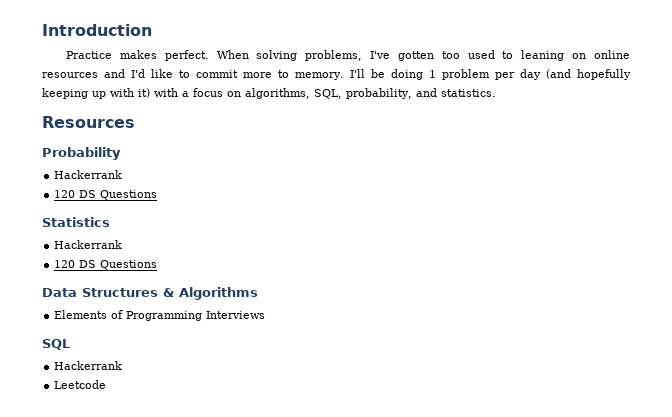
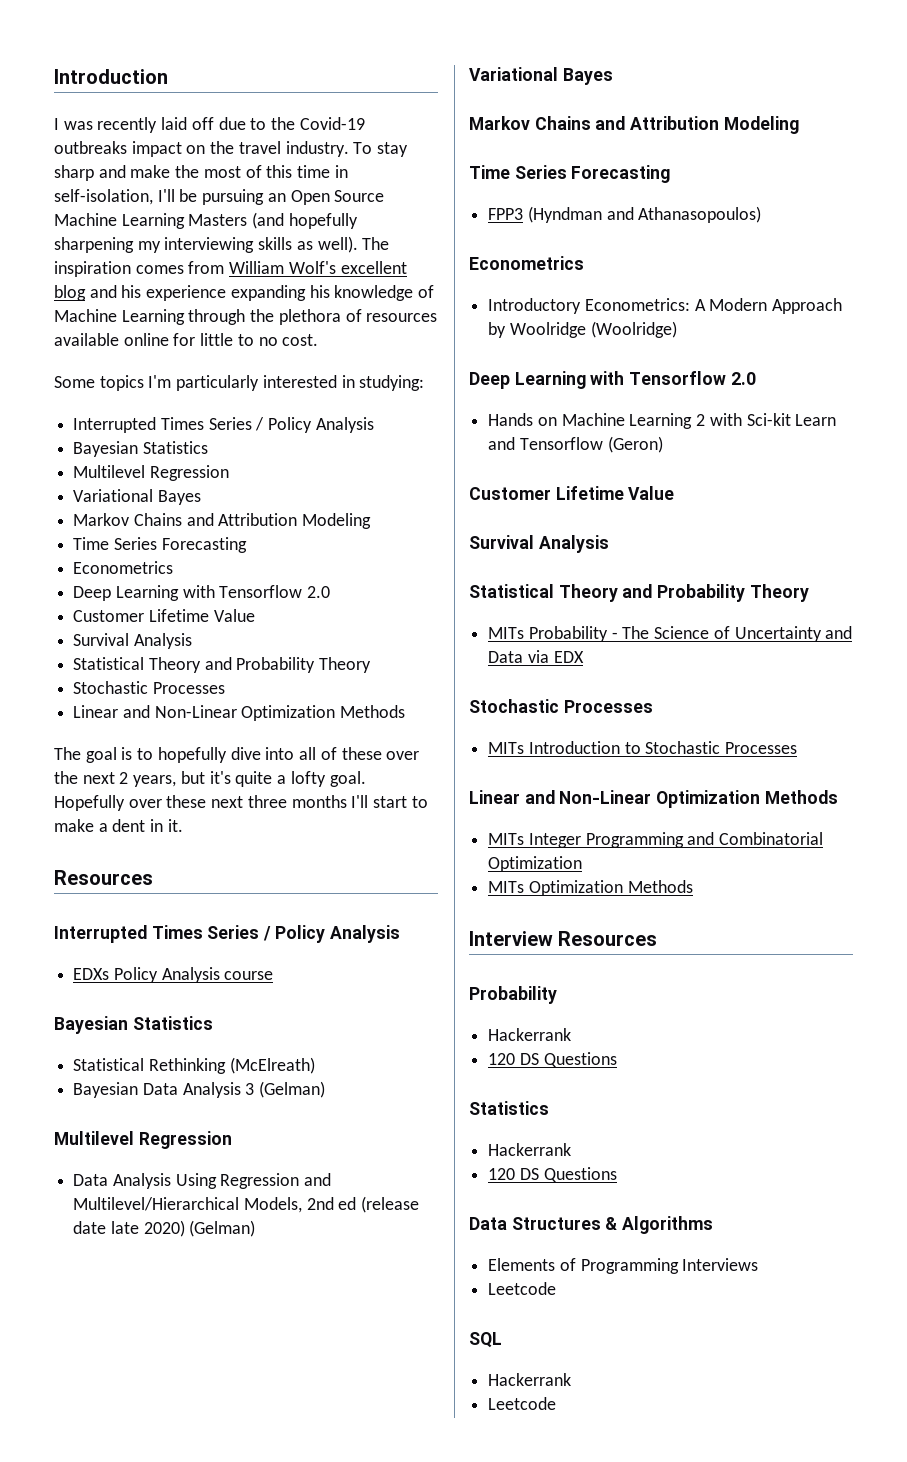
[66,50,630,61] [42,69,632,80] [42,88,496,99] Practice makes perfect. When solving problems, I've gotten too used to leaning on online resources and I'd like to commit more to memory. I'll be doing 1 problem per day (and hopefully keeping up with it) with a focus on algorithms, SQL, probability, and statistics. // -> [54,117,365,133] [54,141,409,157] [54,165,348,181] [54,189,385,205] [54,212,358,229] [54,236,390,253] [54,261,407,277] [54,285,435,301] [54,309,438,325] [54,333,319,346] [54,375,425,391] [73,417,374,433] [73,441,208,457] [73,465,229,481] [73,489,201,505] [73,513,372,529] [73,537,247,553] [73,561,174,574] [73,585,331,601] [73,609,255,622] [73,633,192,649] [73,657,372,673] [73,681,225,694] [73,705,406,721] [54,747,420,763] [54,771,366,787] [54,795,428,811] [54,819,183,832] [54,870,153,885] [54,925,400,943] [73,967,274,983] [54,1016,213,1034] [73,1057,315,1074] [73,1081,326,1098] [54,1131,232,1149] [73,1173,332,1189] [73,1196,420,1213] [73,1220,256,1237] [469,67,613,85] [469,116,799,134] [469,165,671,183] [488,206,762,223] [469,256,584,270] [488,298,843,314] [488,321,677,338] [469,371,756,389] [488,413,837,429] [488,436,663,453] [469,486,675,500] [469,535,609,553] [469,584,809,602] [488,626,853,642] [488,650,584,663] [469,699,653,713] [488,741,798,754] [469,790,838,808] [488,832,824,848] [488,856,583,872] [488,880,693,896] [469,931,553,946] I was recently laid off due to the Covid-19 outbreaks impact on the travel industry. To stay sharp and make the most of this time in self-isolation, I'll be pursuing an Open Source Machine Learning Masters (and hopefully sharpening my interviewing skills as well). The inspiration comes from William Wolf's excellent blog and his experience expanding his knowledge of Machine Learning through the plethora of resources available online for little to no cost. // Some topics I'm particularly interested in studying: // Interrupted Times Series / Policy Analysis // Bayesian Statistics // Multilevel Regression // Variational Bayes // Markov Chains and Attribution Modeling // Time Series Forecasting // Econometrics // Deep Learning with Tensorflow 2.0 // Customer Lifetime Value // Survival Analysis // Statistical Theory and Probability Theory // Stochastic Processes // Linear and Non-Linear Optimization Methods // The goal is to hopefully dive into all of these over the next 2 years, but it's quite a lofty goal. Hopefully over these next three months I'll start to make a dent in it. // Resources // Interrupted Times Series / Policy Analysis // EDXs Policy Analysis course // Bayesian Statistics // Statistical Rethinking (McElreath) // Bayesian Data Analysis 3 (Gelman) // Multilevel Regression // Data Analysis Using Regression and Multilevel/Hierarchical Models, 2nd ed (release date late 2020) (Gelman) // Variational Bayes // Markov Chains and Attribution Modeling // Time Series Forecasting // FPP3 (Hyndman and Athanasopoulos) // Econometrics // Introductory Econometrics: A Modern Approach by Woolridge (Woolridge) // Deep Learning with Tensorflow 2.0 // Hands on Machine Learning 2 with Sci-kit Learn and Tensorflow (Geron) // Customer Lifetime Value // Survival Analysis // Statistical Theory and Probability Theory // MITs Probability - The Science of Uncertainty and Data via EDX // Stochastic Processes // MITs Introduction to Stochastic Processes // Linear and Non-Linear Optimization Methods // MITs Integer Programming and Combinatorial Optimization // MITs Optimization Methods // Interview
(266, 315) none -> [488,1282,557,1295] // Leetcode

